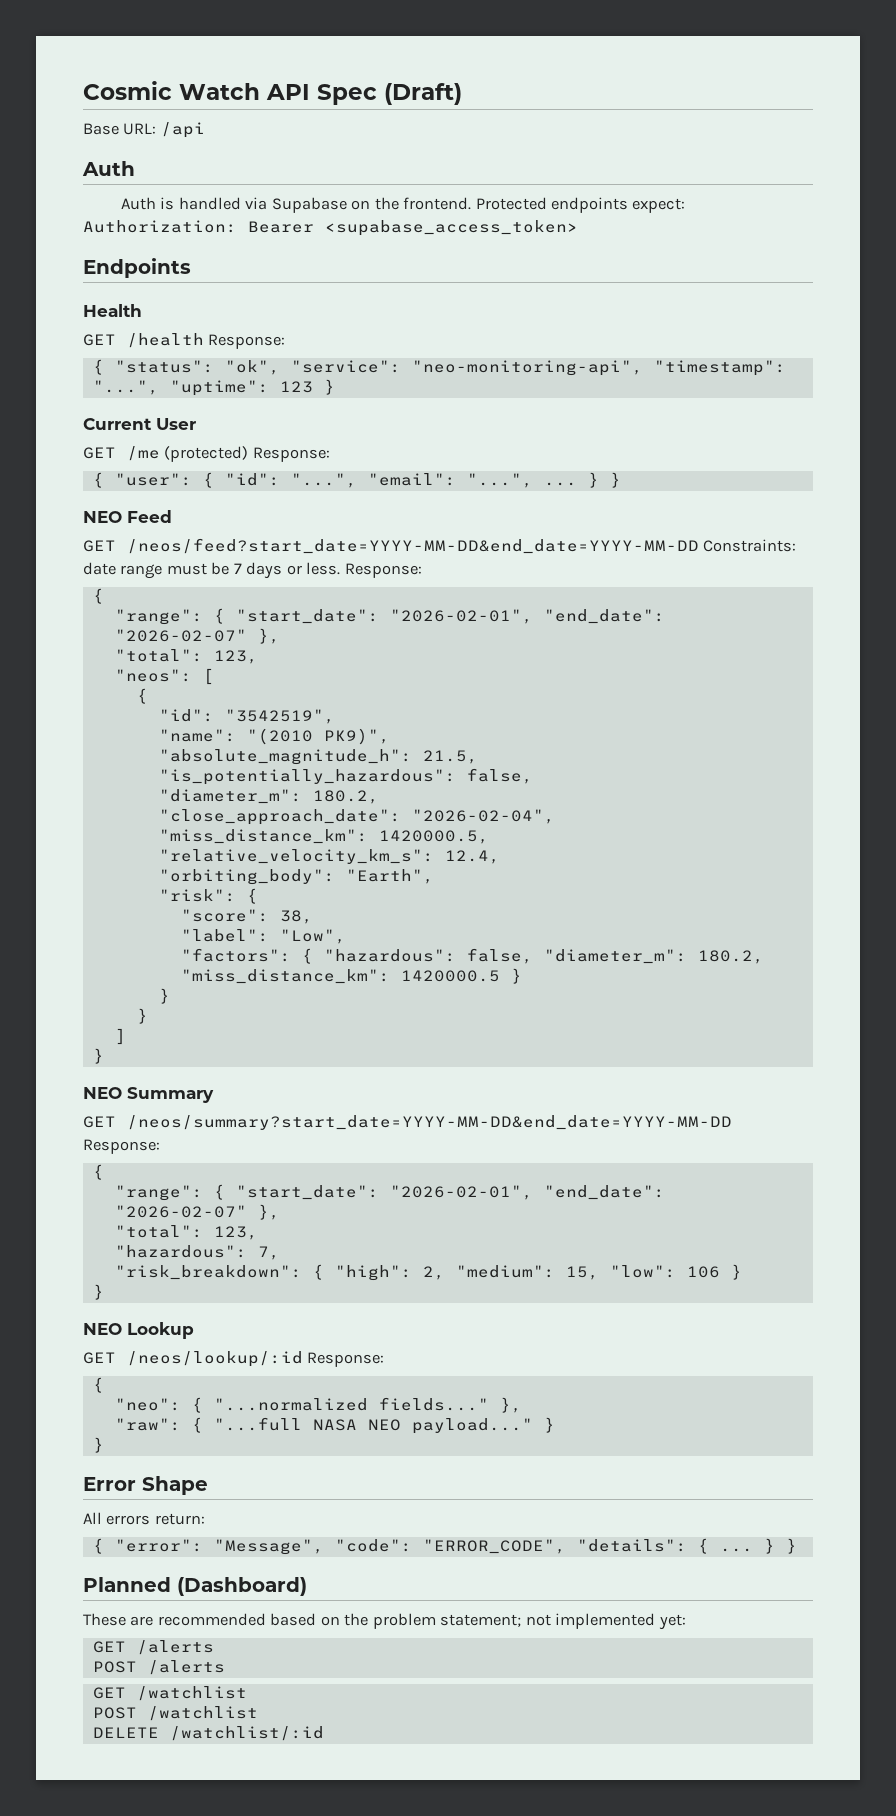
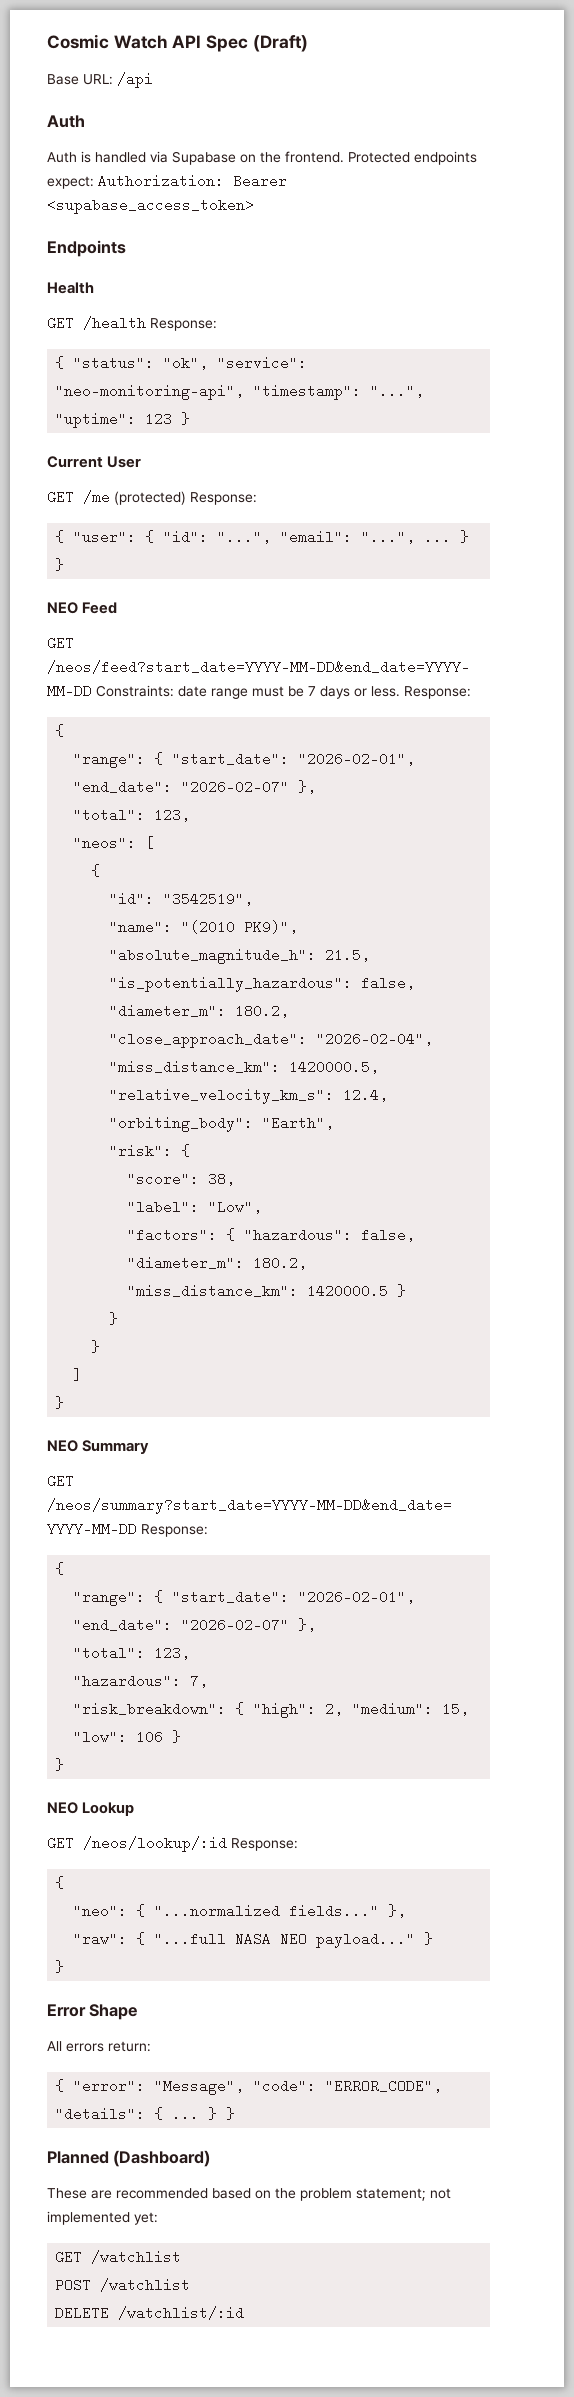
[92,1640,214,1655] [92,1660,225,1675] // GET /alerts // POST /alerts -> (158, 2218) none

